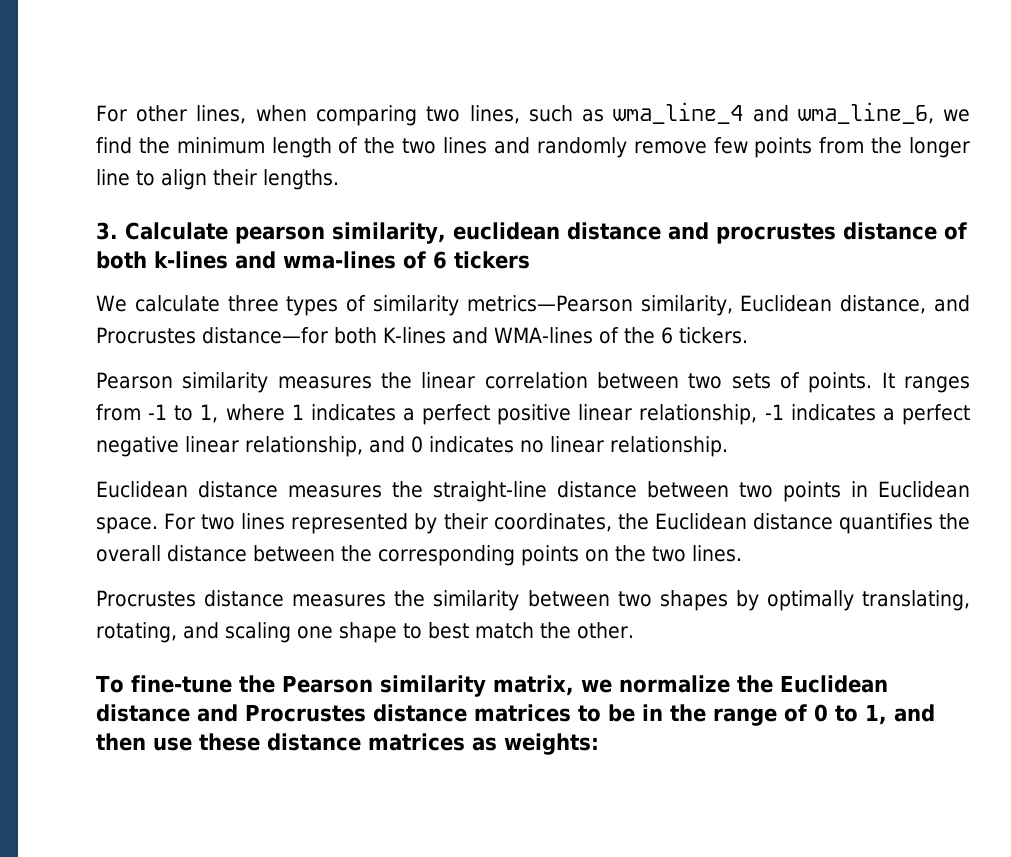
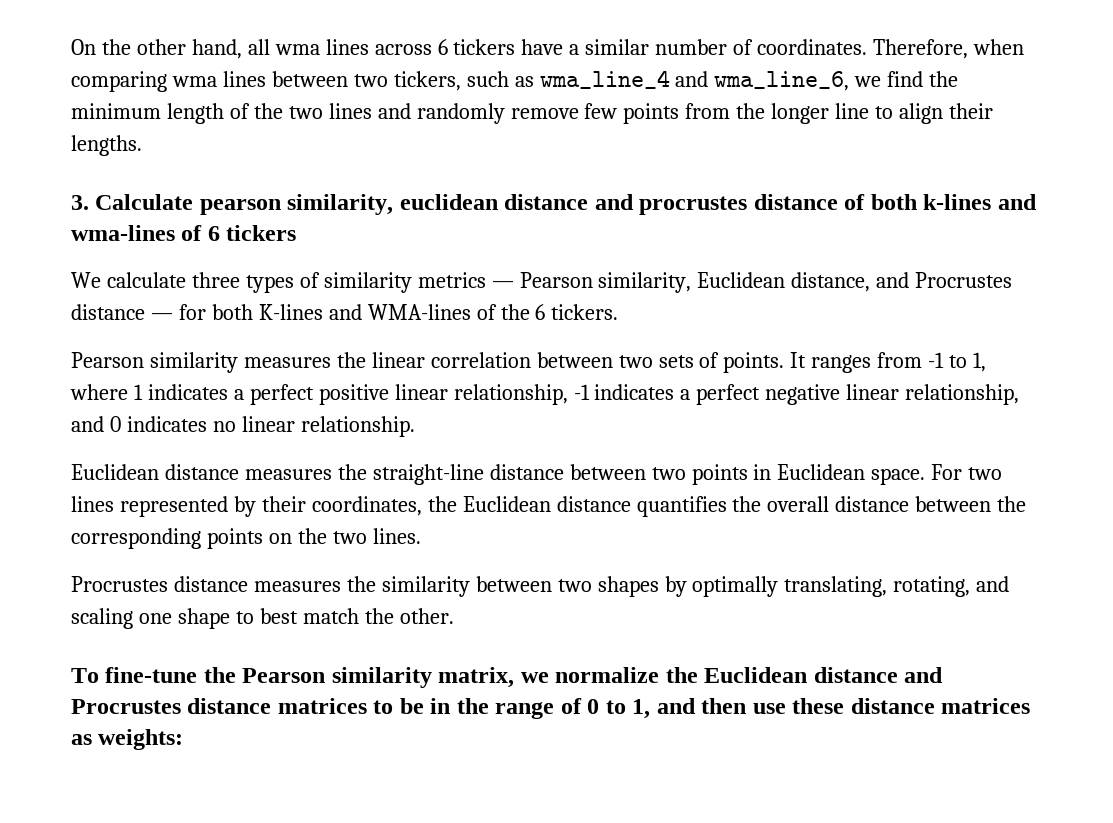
[96,105,520,126] For other lines, when comparing two lines, -> [71,39,1024,59] [71,71,461,92] On the other hand, all wma lines across 6 tickers have a similar number of coordinates. Therefore, when comparing wma lines between two tickers,
[466,295,633,312] metrics—Pearson -> [417,272,593,288] metrics — Pearson
[202,327,328,344] distance—for -> [71,304,206,320] distance — for

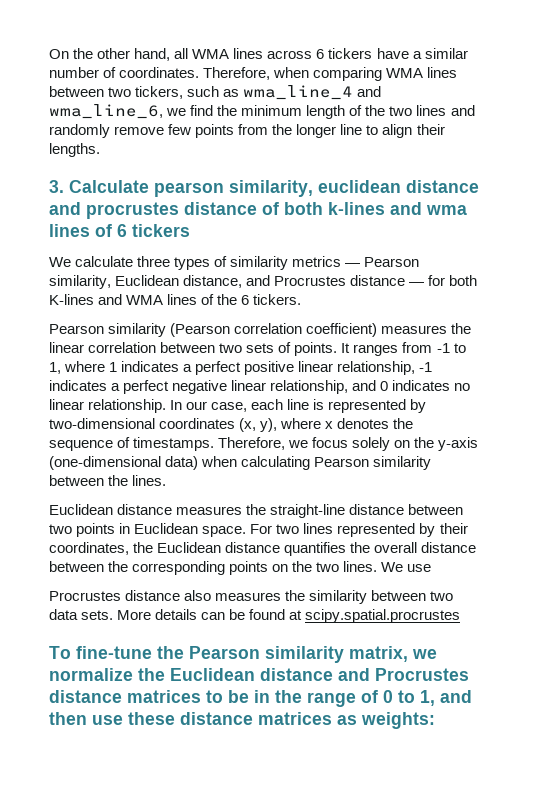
[274,44,320,55] wma -> [192,49,230,59] WMA
[171,76,217,87] wma -> [386,68,424,78] WMA
[71,225,175,241] wma-lines -> [426,205,467,215] [49,224,90,237] wma lines
[367,304,471,320] WMA-lines -> [126,294,198,305] WMA lines
(238, 362) none -> [170,323,378,337] (Pearson correlation coefficient)
(415, 426) none -> [170,399,427,413] [49,418,414,432] [49,437,479,451] [49,456,432,470] [49,475,167,486] In our case, each line is represented by two-dimensional coordinates (x, y), where x denotes the sequence of timestamps. Therefore, we focus solely on the y-axis (one-dimensional data) when calculating Pearson similarity between the lines.
[71,576,248,592] // Procrustes distance -> [381,562,432,572] [49,590,212,601] We use // Procrustes distance also
[597,576,1010,597] [71,608,454,629] shapes by optimally translating, rotating, and scaling one shape to best match the other. -> [49,609,461,623] data sets. More details can be found at scipy.spatial.procrustes

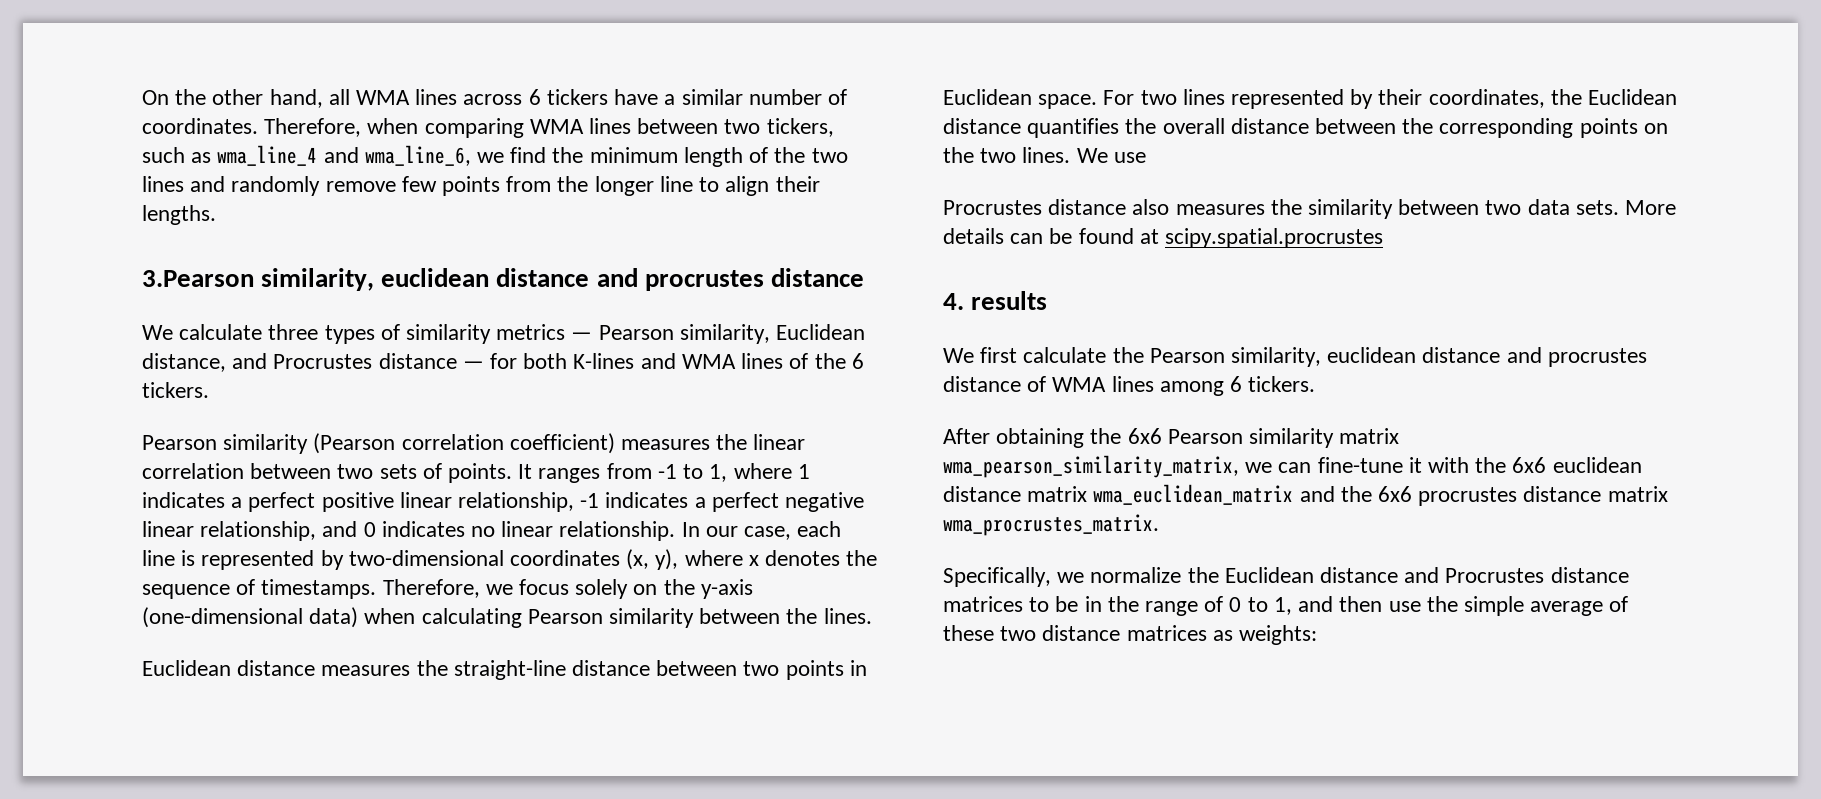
[49,180,479,197] [49,202,467,219] [49,224,190,237] 3. Calculate pearson similarity, euclidean distance and procrustes distance of both k-lines and wma lines of 6 tickers -> [142,268,864,291] 3.Pearson similarity, euclidean distance and procrustes distance
[49,646,408,663] To fine-tune the Pearson similarity matrix, -> [943,291,1048,310] [943,347,1647,367] [943,376,1316,396] [943,428,1400,448] [943,455,1642,478] [943,484,1668,506] [943,514,1159,536] [943,567,1051,587] 4. results // We first calculate the Pearson similarity, euclidean distance and procrustes distance of WMA lines among 6 tickers. // After obtaining the 6x6 Pearson similarity matrix wma_pearson_similarity_matrix, we can fine-tune it with the 6x6 euclidean distance matrix wma_euclidean_matrix and the 6x6 procrustes distance matrix wma_procrustes_matrix. // Specifically,
[128,712,175,725] these -> [1426,596,1629,616] [943,625,1037,641] the simple average of these two

